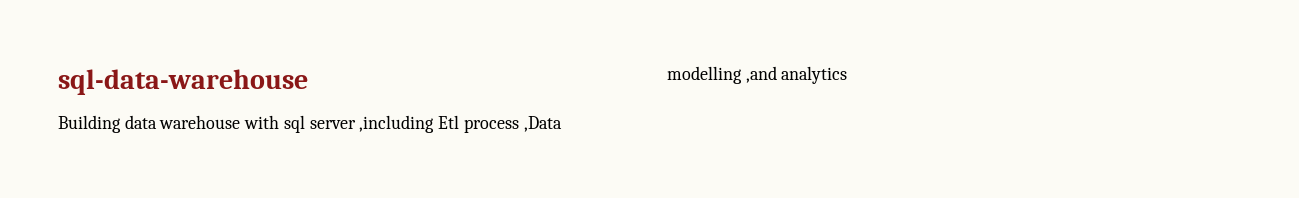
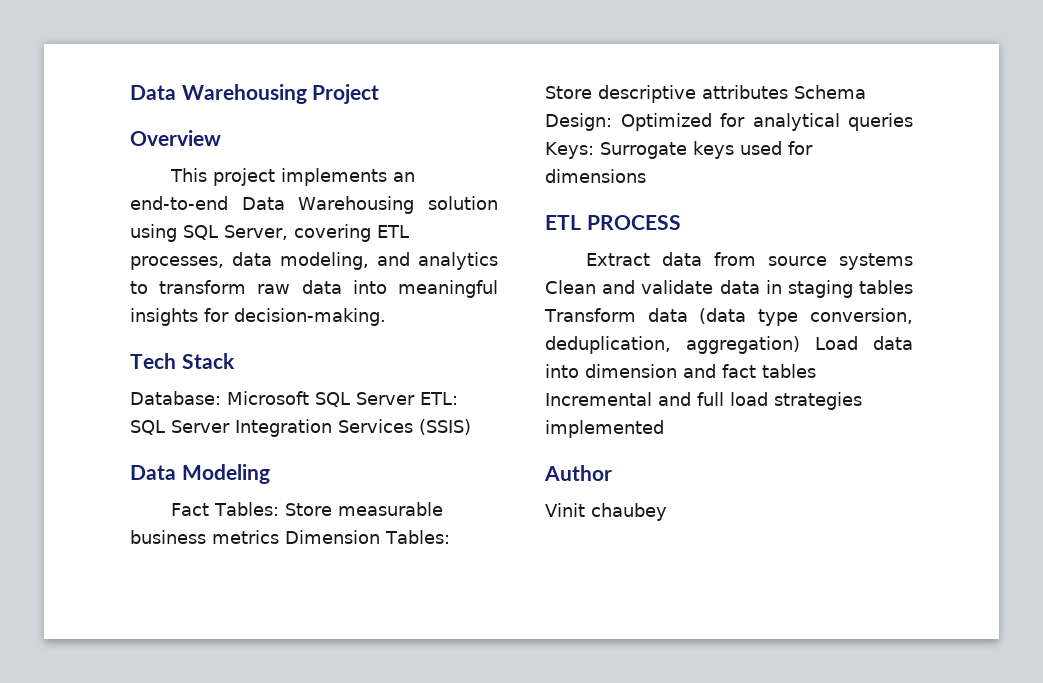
[58,69,308,95] [58,115,562,133] [667,66,848,84] sql-data-warehouse // Building data warehouse with sql server ,including Etl process ,Data modelling ,and analytics -> [130,84,380,104] [130,130,221,146] [169,168,415,186] [130,196,498,214] [130,224,409,242] [130,252,498,270] [130,280,498,298] [130,308,386,326] [130,353,235,369] [130,391,458,407] [130,419,471,437] [130,464,270,484] [170,502,443,516] [130,530,450,544] [545,85,866,103] [545,113,913,131] [545,141,813,159] [545,169,646,183] [545,215,681,230] [585,252,913,270] [545,280,913,298] [544,308,913,326] [545,336,913,354] [545,364,816,378] [545,392,862,410] [545,420,664,438] [544,465,612,481] [545,503,667,521] Data Warehousing Project // Overview // This project implements an end-to-end Data Warehousing solution using SQL Server, covering ETL processes, data modeling, and analytics to transform raw data into meaningful insights for decision-making. // Tech Stack // Database: Microsoft SQL Server ETL: SQL Server Integration Services (SSIS) // Data Modeling // Fact Tables: Store measurable business metrics Dimension Tables: Store descriptive attributes Schema Design: Optimized for analytical queries Keys: Surrogate keys used for dimensions // ETL PROCESS // Extract data from source systems Clean and validate data in staging tables Transform data (data type conversion, deduplication, aggregation) Load data into dimension and fact tables Incremental and full load strategies implemented // Author // Vinit chaubey

